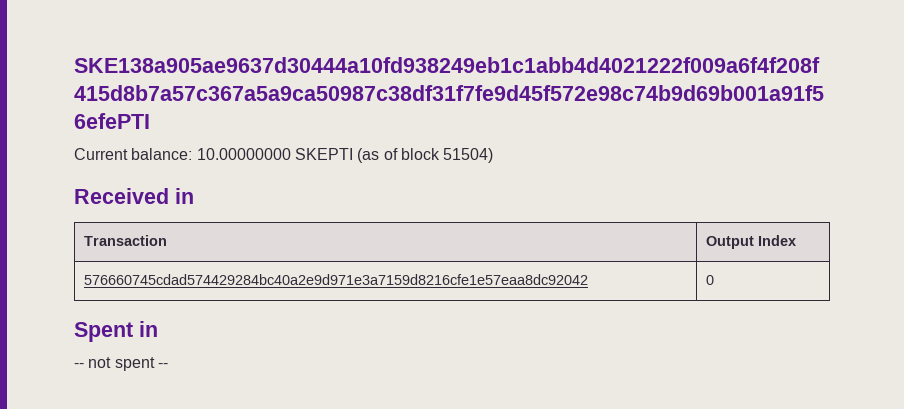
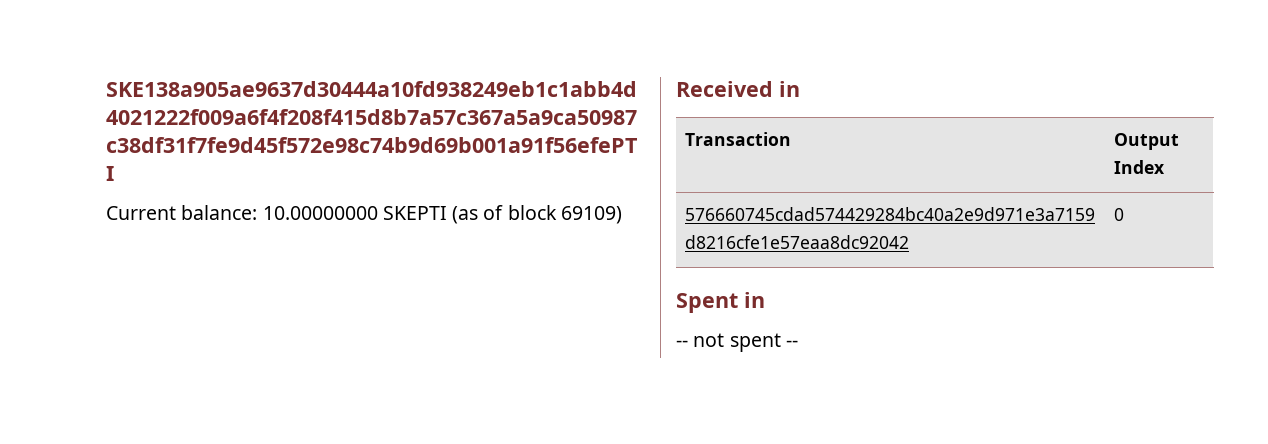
[443,148,494,163] 51504) -> [560,206,622,224] 69109)

